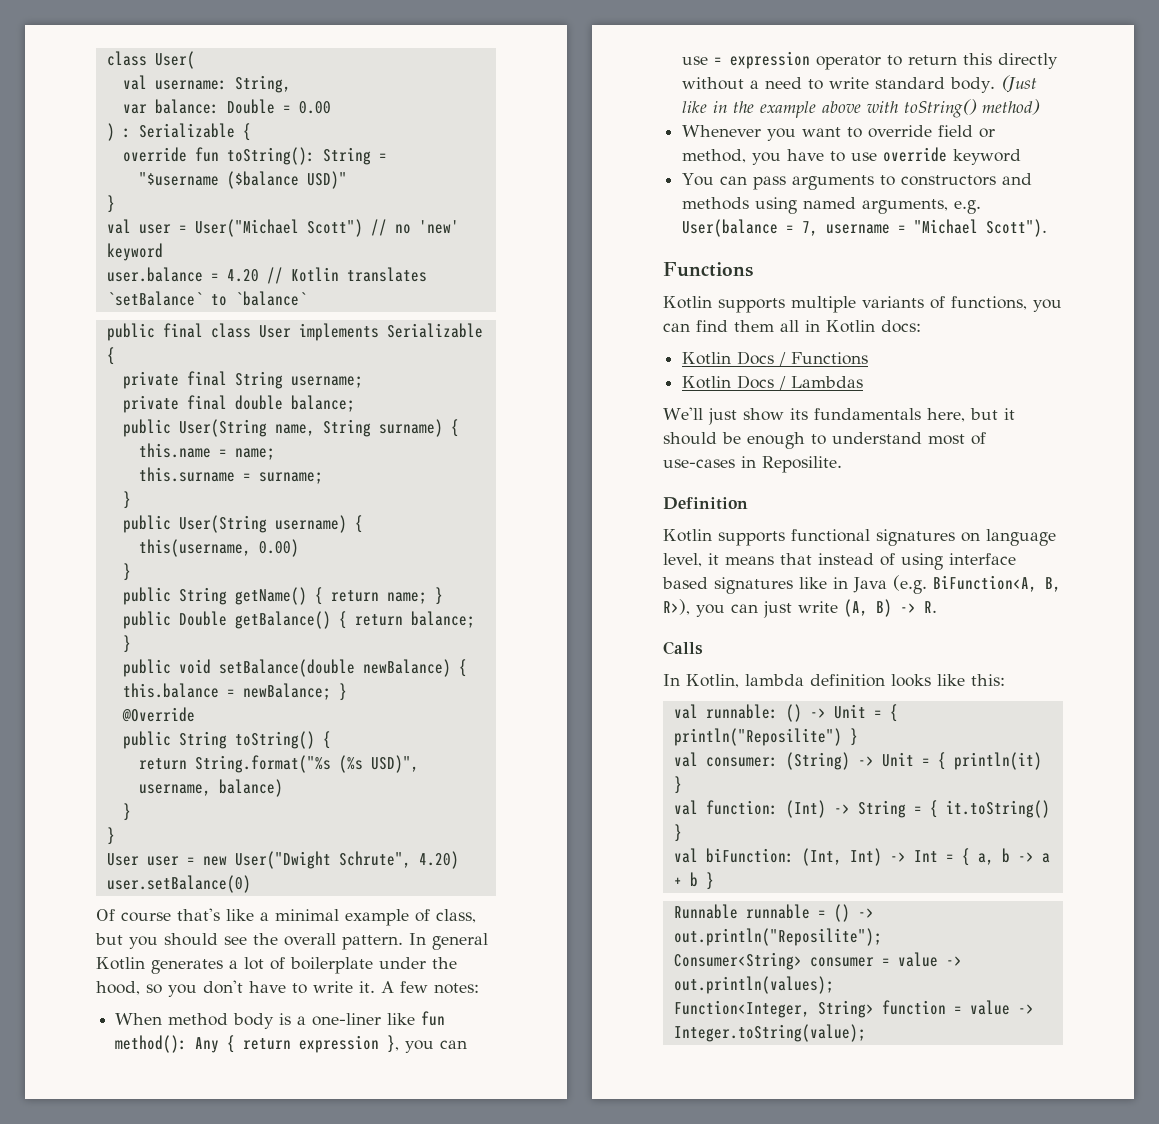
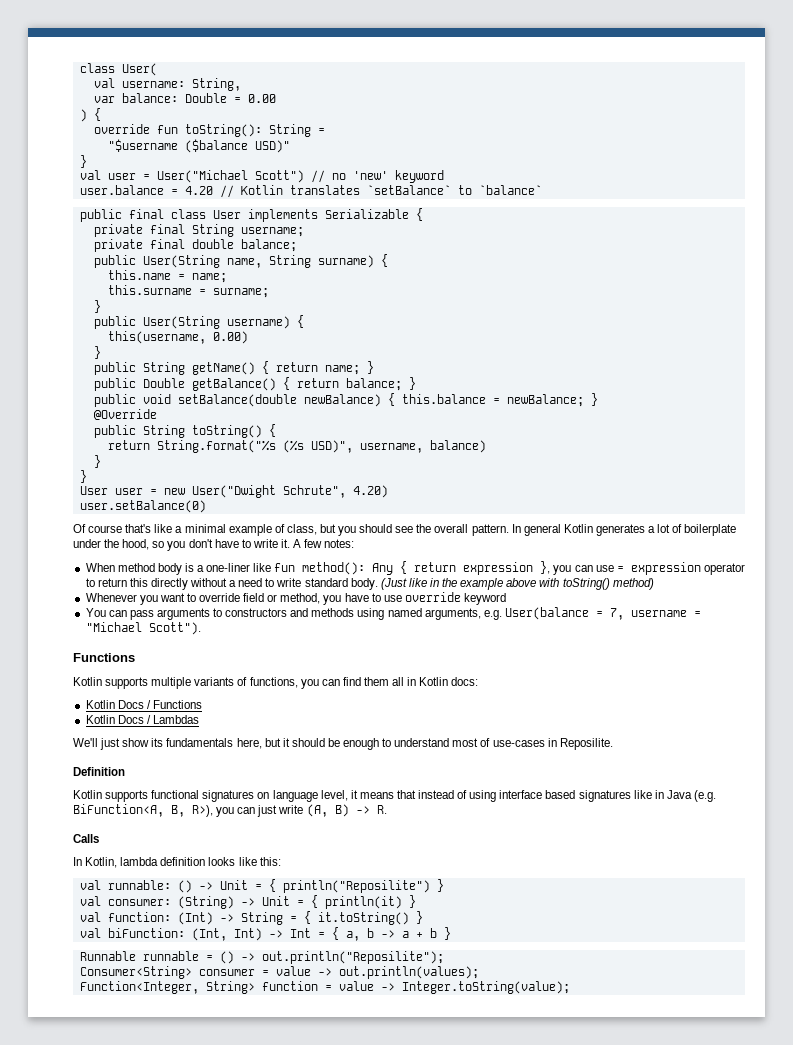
[122,123,235,138] : Serializable -> (87, 115) none

